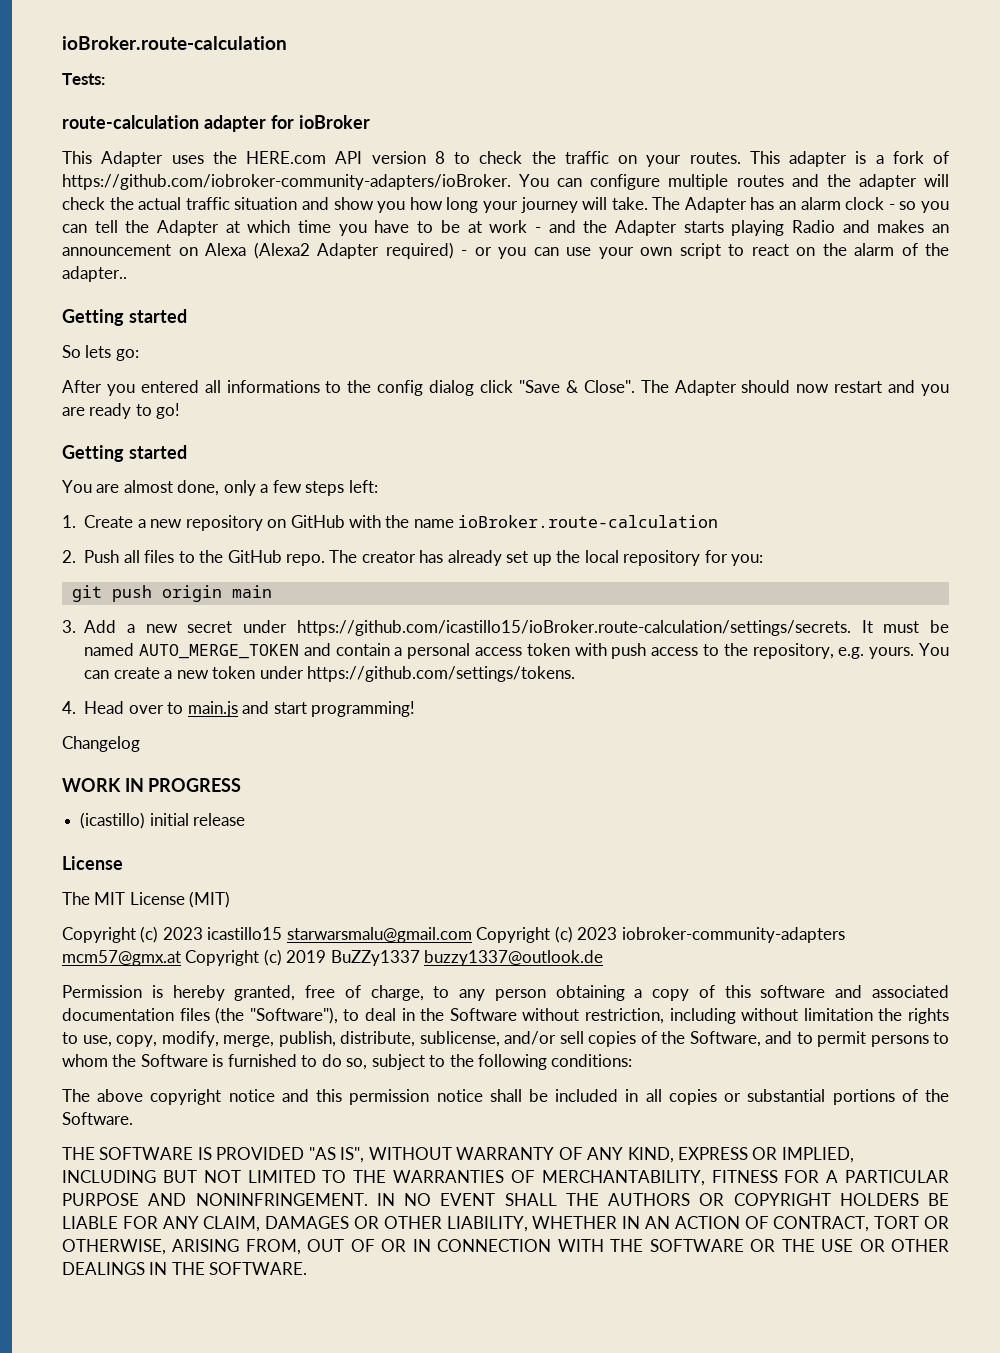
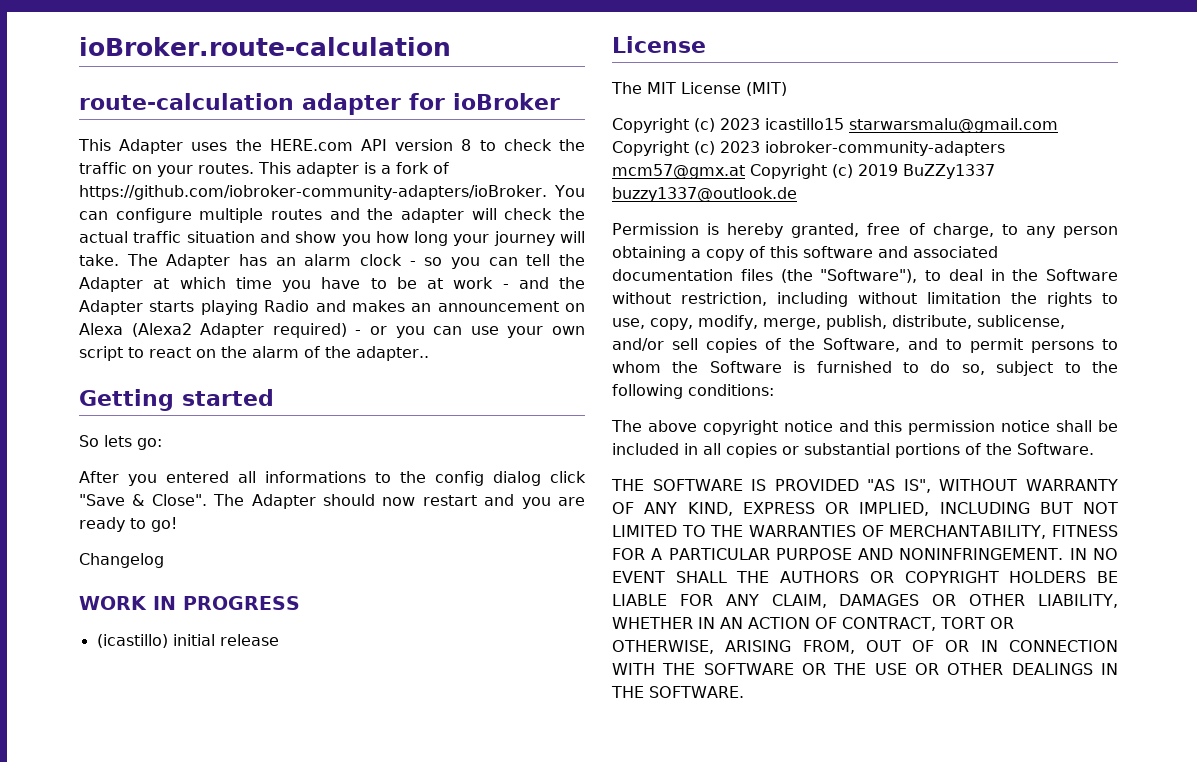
[62,36,287,50] [62,73,105,85] ioBroker.route-calculation // Tests: -> [79,37,451,56] ioBroker.route-calculation
[62,445,187,462] [62,480,378,496] [62,515,719,531] [62,550,763,566] [71,585,272,602] [62,620,949,636] [84,643,949,659] [84,666,575,682] [62,701,415,717] // Getting started // You are almost done, only a few steps left: // 1. Create a new repository on GitHub with the name ioBroker.route-calculation // 2. Push all files to the GitHub repo. The creator has already set up the local repository for you: // git push origin main // 3. Add a new secret under https://github.com/icastillo15/ioBroker.route-calculation/settings/secrets. It must be named AUTO_MERGE_TOKEN and contain a personal access token with push access to the repository, e.g. yours. You can create a new token under https://github.com/settings/tokens. // 4. Head over to main.js and start programming! -> (177, 524) none

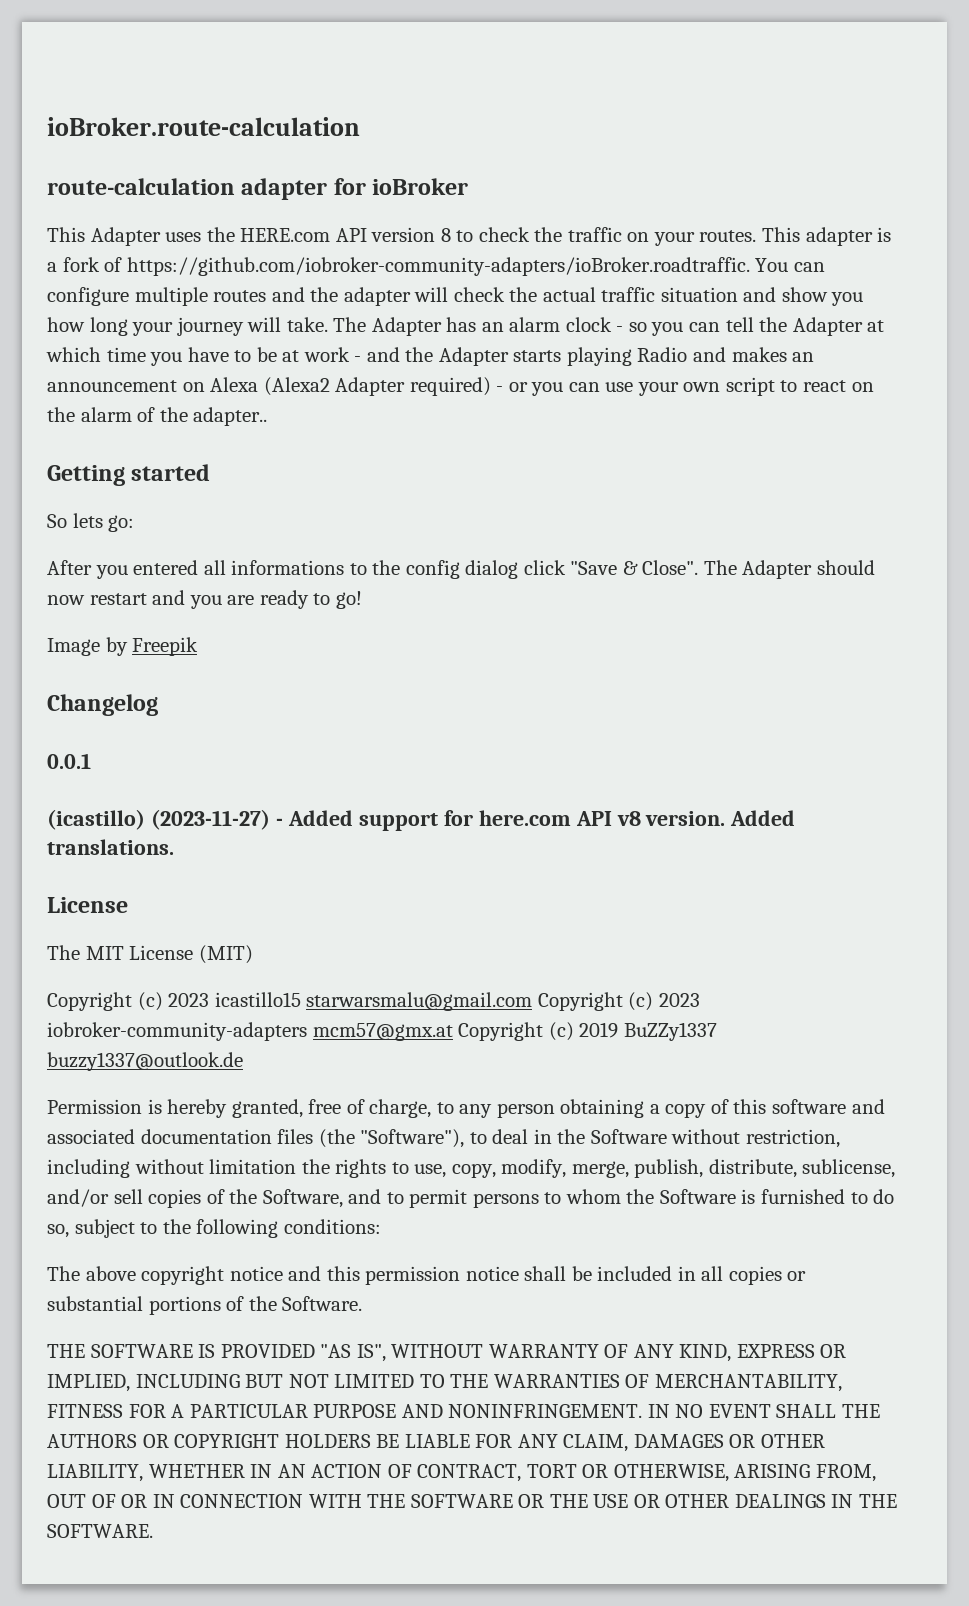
[79,185,547,200] https://github.com/iobroker-community-adapters/ioBroker. -> [126,257,750,276] https://github.com/iobroker-community-adapters/ioBroker.roadtraffic.
[79,553,164,568] [79,596,300,610] [96,634,279,648] Changelog // WORK IN PROGRESS // (icastillo) initial release -> [47,637,199,656] [47,694,158,716] [47,753,91,769] [47,809,796,831] [47,839,174,855] Image by Freepik // Changelog // 0.0.1 // (icastillo) (2023-11-27) - Added support for here.com API v8 version. Added translations.

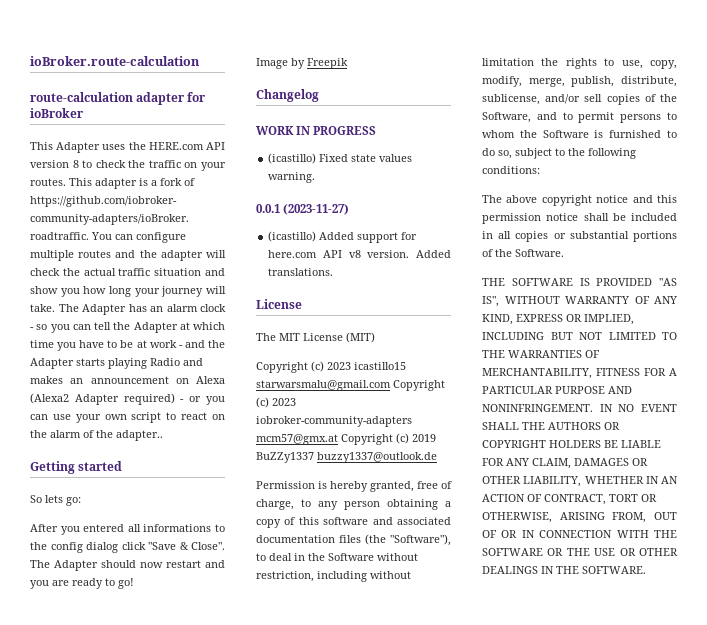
[47,753,91,769] [47,809,145,830] 0.0.1 // (icastillo) -> [256,126,377,135] [268,153,413,164] [268,172,316,183] [256,204,280,213] WORK IN PROGRESS // (icastillo) Fixed state values warning. // 0.0.1
[275,818,283,826] - -> [268,231,317,242] // (icastillo)

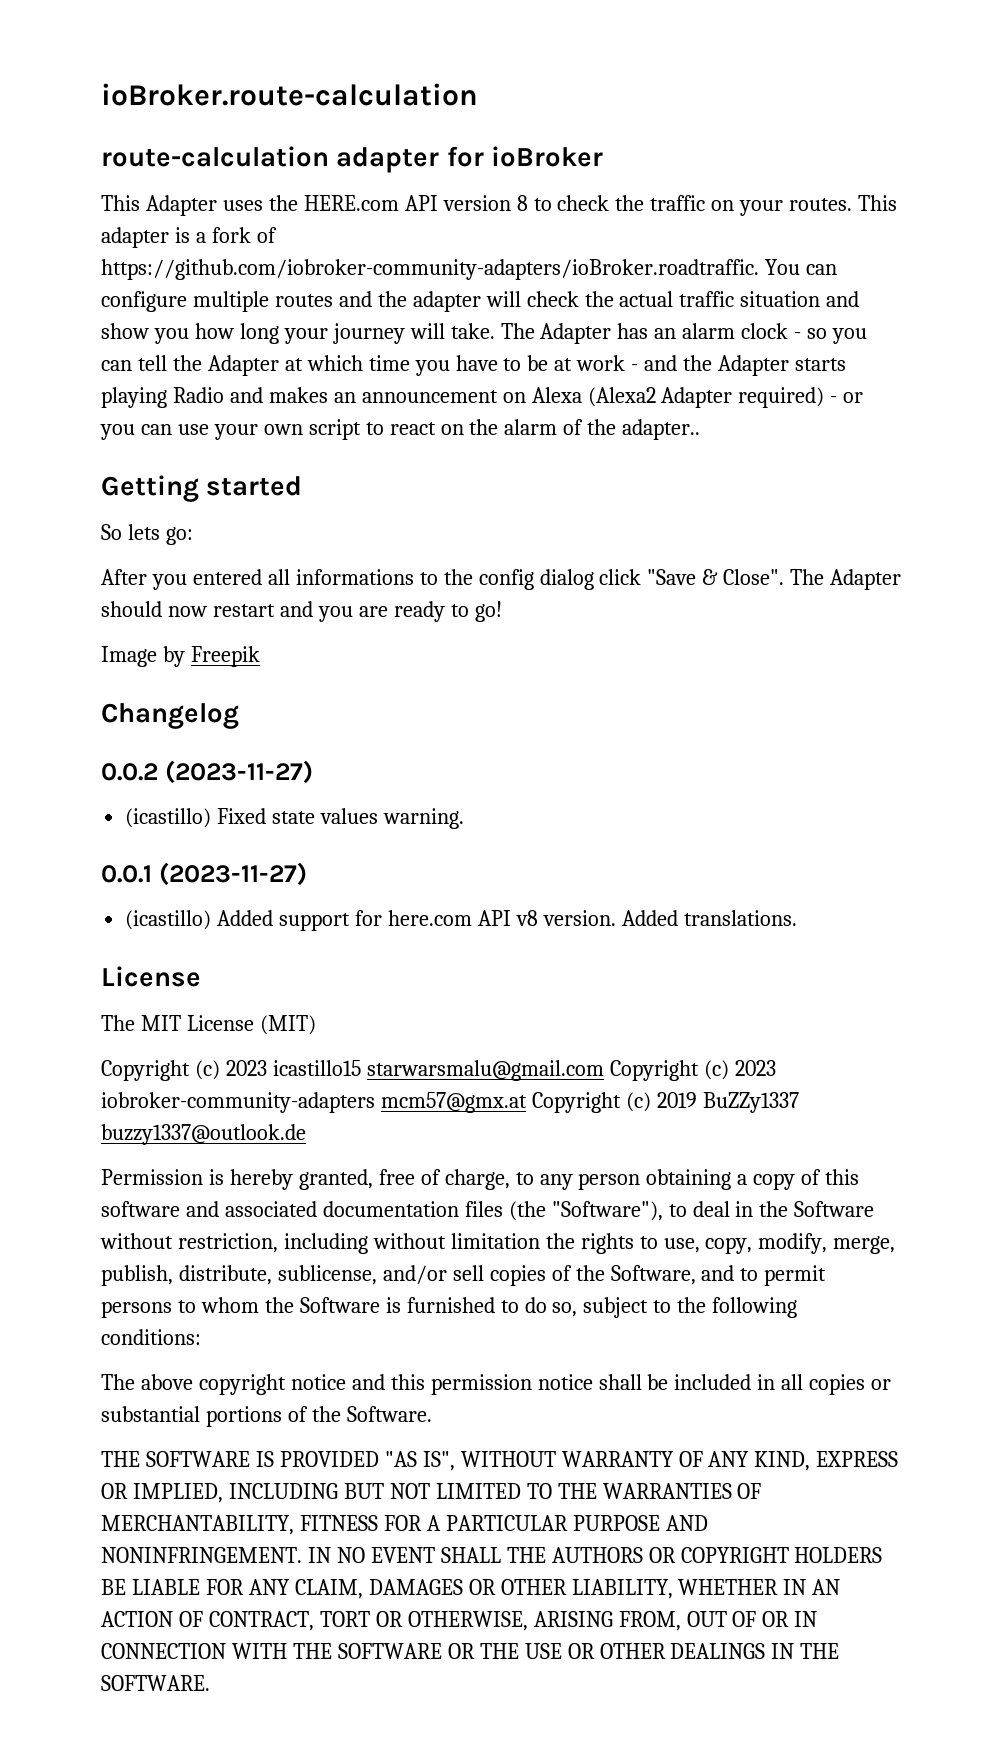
[256,126,377,135] WORK IN PROGRESS -> [101,760,313,784] 0.0.2 (2023-11-27)

